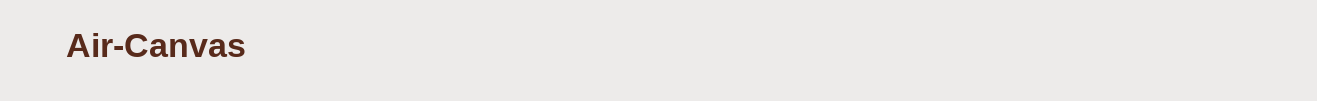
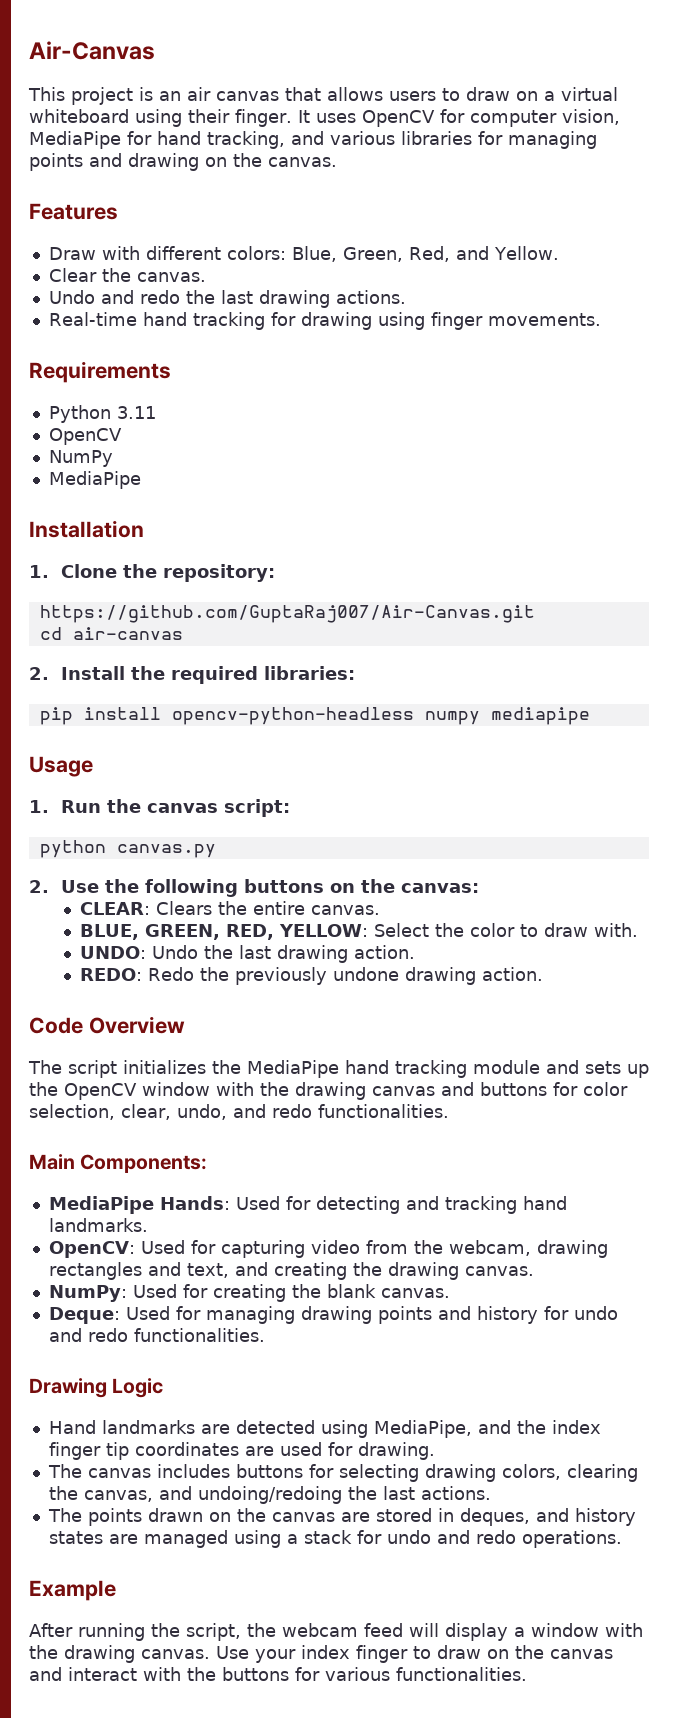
(246, 45) none -> [28,87,618,105] [29,109,620,127] [29,131,597,149] [29,153,337,171] [29,203,118,220] [48,246,559,262] [48,268,206,282] [48,290,406,308] [48,312,601,330] [29,361,171,383] [48,405,156,423] [48,428,122,445] [48,450,113,467] [48,471,141,489] [29,520,144,538] [29,564,275,582] [39,605,535,623] [39,627,183,640] [29,666,355,684] [39,707,590,725] [29,756,93,777] [29,799,290,817] [39,840,216,858] [29,879,479,897] [80,901,381,915] [80,923,639,940] [80,945,416,963] [80,967,544,985] [29,1016,185,1034] [28,1060,649,1078] [29,1082,628,1100] [29,1104,449,1120] [29,1154,208,1173] [48,1196,567,1214] [48,1218,148,1232] [48,1240,608,1258] [48,1262,534,1280] [48,1284,450,1302] [48,1306,618,1324] [48,1328,265,1342] [29,1378,164,1398] [48,1420,601,1438] [48,1442,435,1460] [47,1464,638,1482] [48,1486,491,1504] [47,1508,636,1526] [48,1530,622,1548] [29,1580,116,1601] [29,1623,643,1641] [29,1645,613,1663] [29,1667,527,1681] // This project is an air canvas that allows users to draw on a virtual whiteboard using their finger. It uses OpenCV for computer vision, MediaPipe for hand tracking, and various libraries for managing points and drawing on the canvas. // Features // Draw with different colors: Blue, Green, Red, and Yellow. // Clear the canvas. // Undo and redo the last drawing actions. // Real-time hand tracking for drawing using finger movements. // Requirements // Python 3.11 // OpenCV // NumPy // MediaPipe // Installation // 1. Clone the repository: // https://github.com/GuptaRaj007/Air-Canvas.git // cd air-canvas // 2. Install the required libraries: // pip install opencv-python-headless numpy mediapipe // Usage // 1. Run the canvas script: // python canvas.py // 2. Use the following buttons on the canvas: // CLEAR: Clears the entire canvas. // BLUE, GREEN, RED, YELLOW: Select the color to draw with. // UNDO: Undo the last drawing action. // REDO: Redo the previously undone drawing action. // Code Overview // The script initializes the MediaPipe hand tracking module and sets up the OpenCV window with the drawing canvas and buttons for color selection, clear, undo, and redo functionalities. // Main Components: // MediaPipe Hands: Used for detecting and tracking hand landmarks. // OpenCV: Used for capturing video from the webcam, drawing rectangles and text, and creating the drawing canvas. // NumPy: Used for creating the blank canvas. // Deque: Used for managing drawing points and history for undo and redo functionalities. // Drawing Logic // Hand landmarks are detected using MediaPipe, and the index finger tip coordinates are used for drawing. // The canvas includes buttons for selecting drawing colors, clearing the canvas, and undoing/redoing the last actions. // The points drawn on the canvas are stored in deques, and history states are managed using a stack for undo and redo operations. // Example // After running the script, the webcam feed will display a window with the drawing canvas. Use your index finger to draw on the canvas and interact with the buttons for various functionalities.

